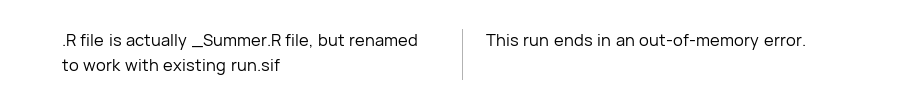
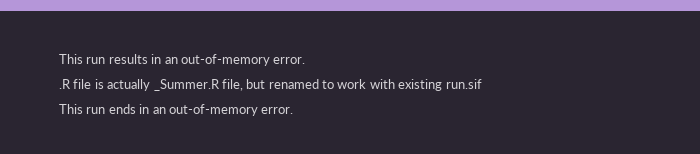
(62, 40) none -> [59,54,306,66] This run results in an out-of-memory error. //

